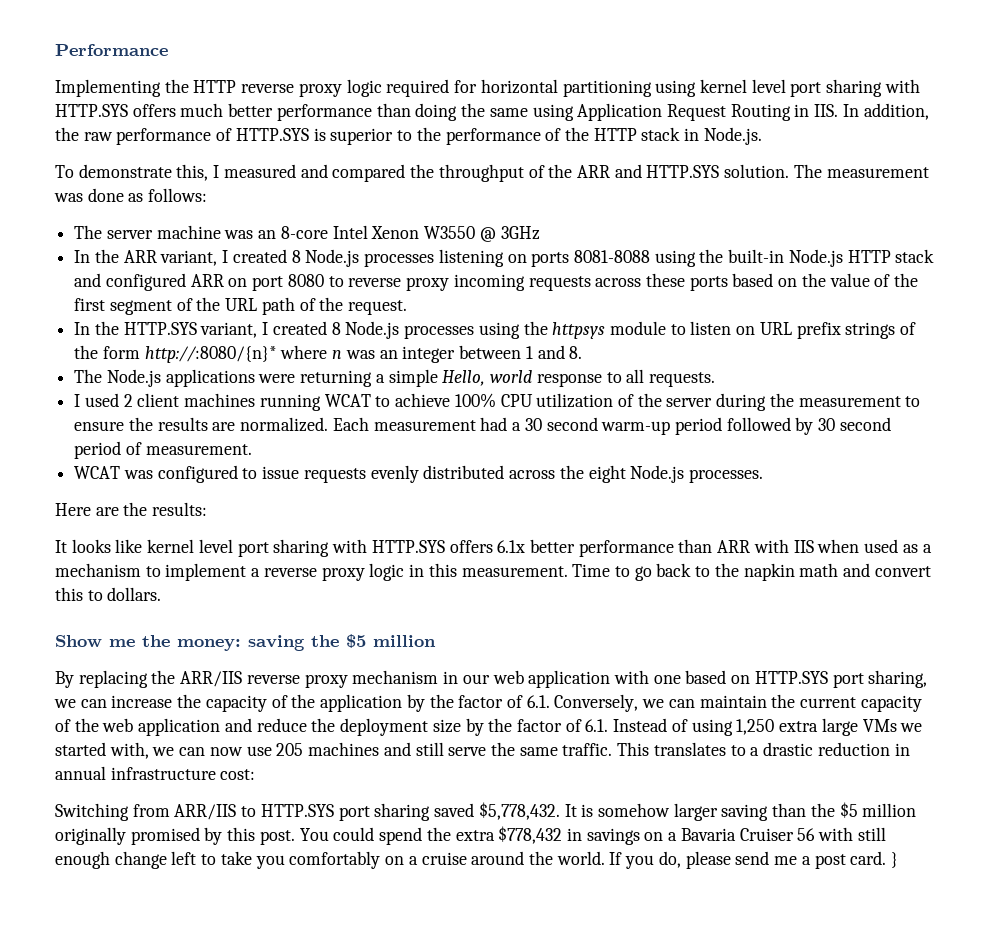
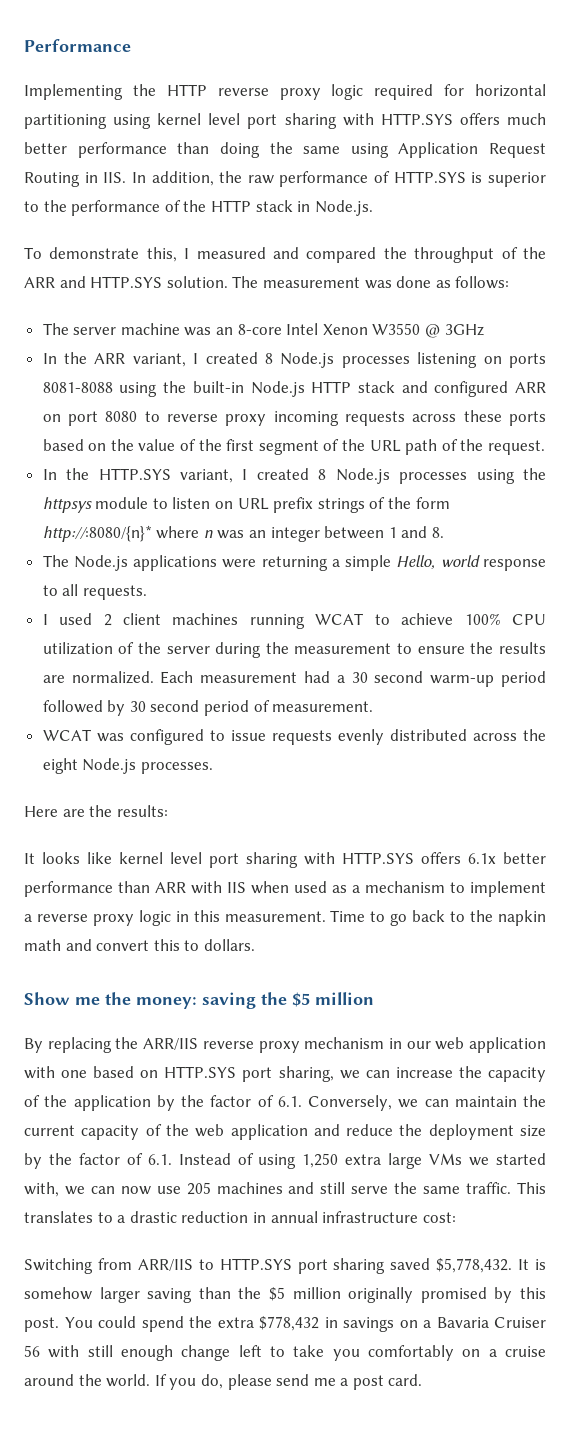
[890,852,898,868] } -> (423, 1380) none

